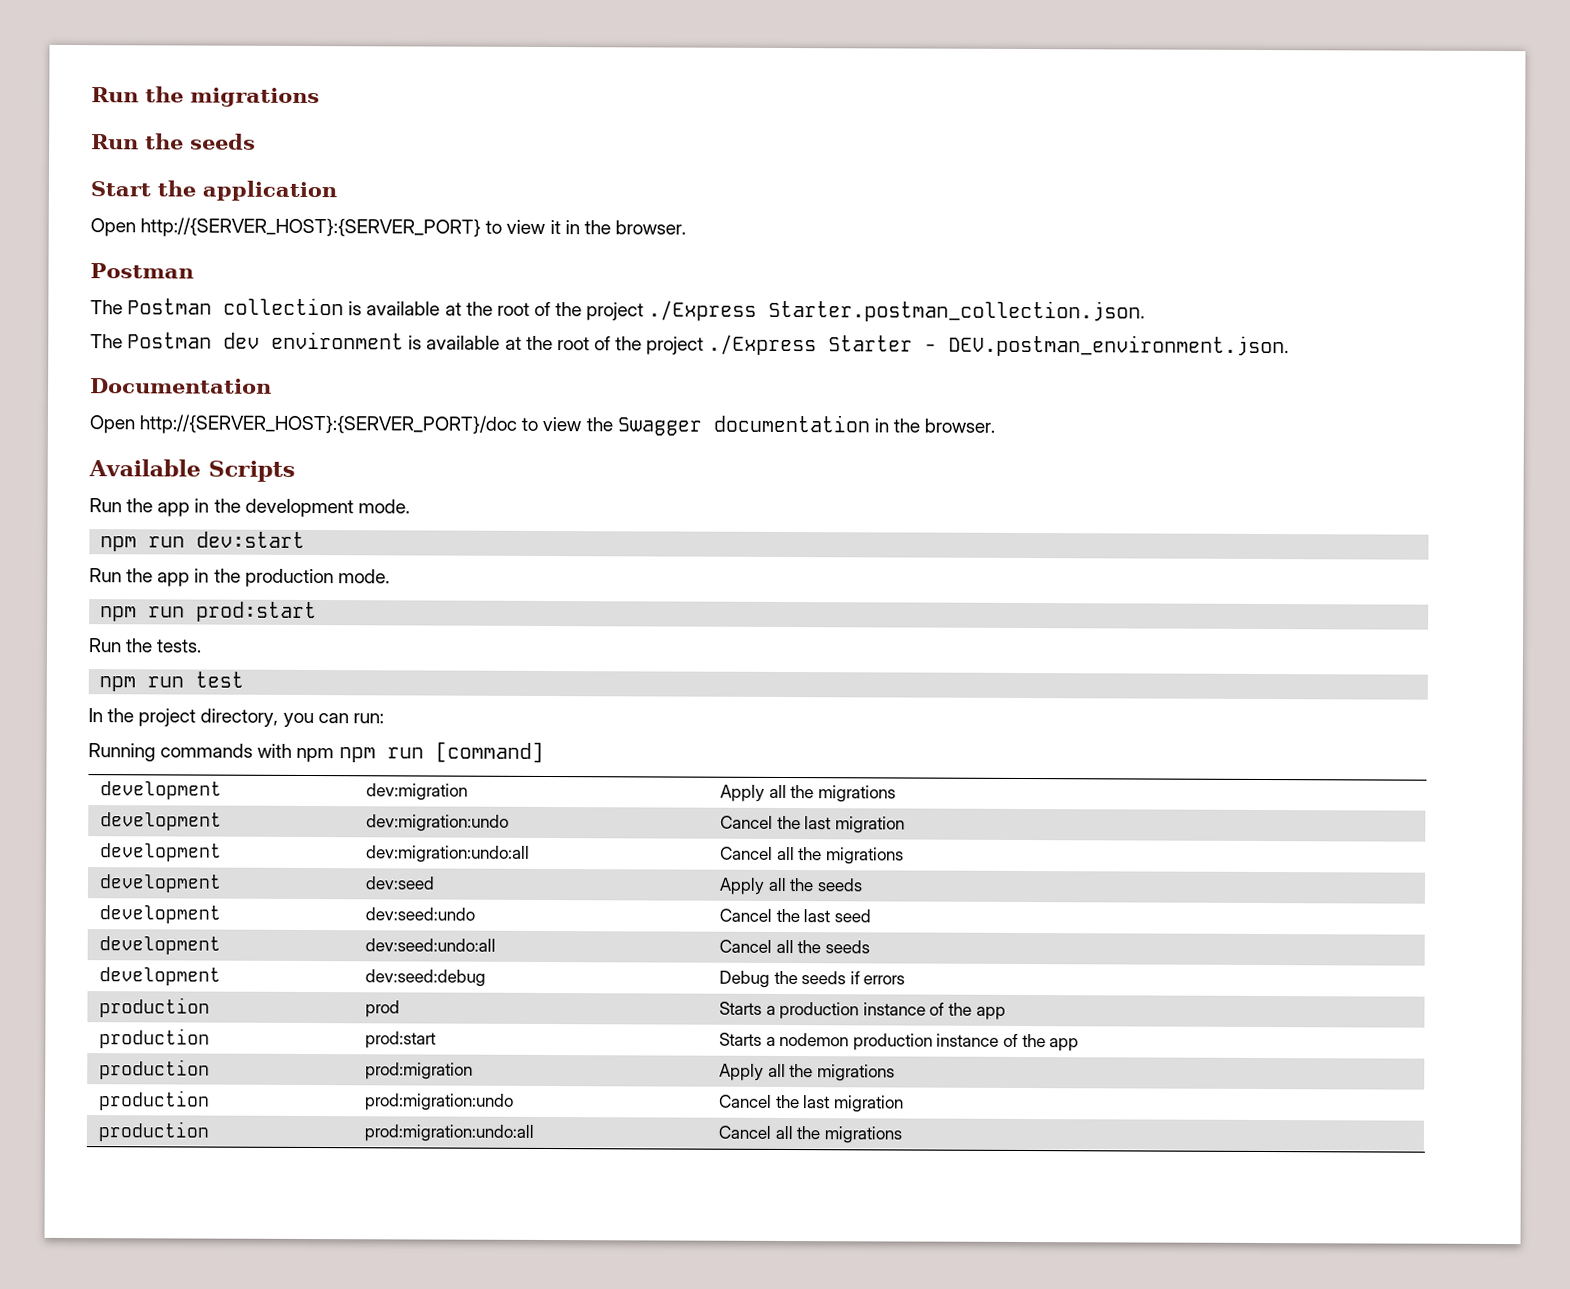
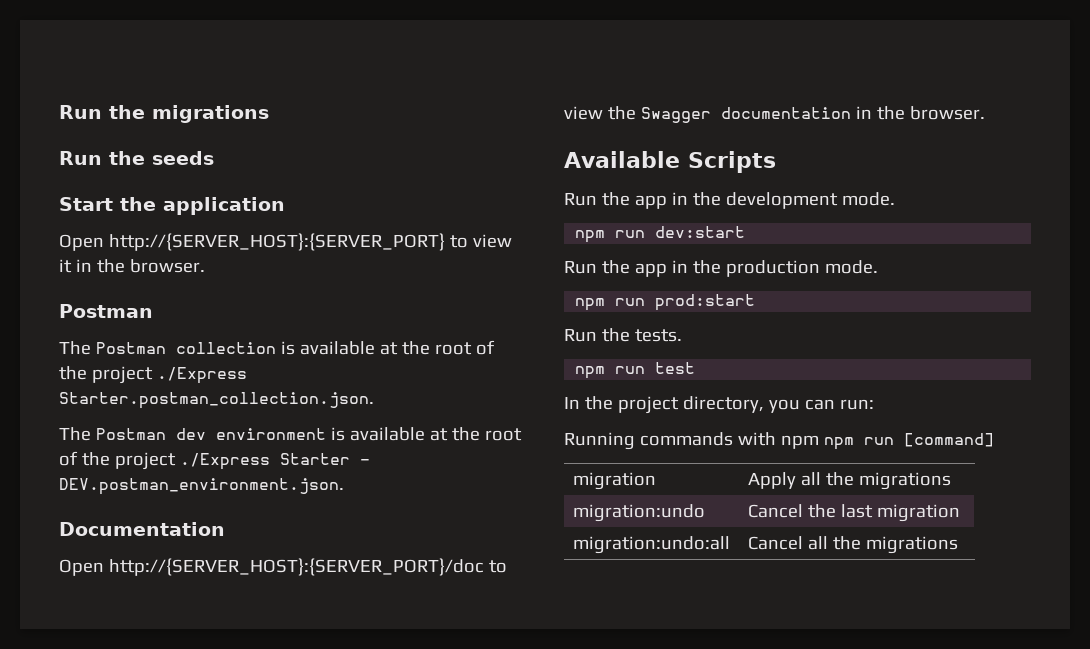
[100,781,223,800] [366,783,469,801] [720,784,896,803] [100,812,223,831] [366,814,510,832] [720,815,905,834] [100,843,223,862] [366,845,531,863] [720,846,904,865] [99,874,223,893] [365,876,436,890] [719,877,863,895] [99,905,222,924] [365,907,476,921] [719,908,871,923] [99,936,222,955] [365,938,497,952] [719,939,870,954] [99,967,222,986] [365,969,487,987] [719,970,906,988] [99,997,211,1018] [365,1000,401,1018] [719,1001,1006,1020] [99,1028,211,1049] [365,1031,437,1049] [719,1032,1080,1052] [99,1059,211,1080] [365,1062,474,1080] [719,1063,895,1082] [99,1090,211,1111] [365,1093,515,1111] [719,1094,904,1113] [98,1121,210,1142] [364,1124,535,1142] [718,1125,902,1144] development | dev:migration | Apply all the migrations // development | dev:migration:undo | Cancel the last migration // development | dev:migration:undo:all | Cancel all the migrations // development | dev:seed | Apply all the seeds // development | dev:seed:undo | Cancel the last seed // development | dev:seed:undo:all | Cancel all the seeds // development | dev:seed:debug | Debug the seeds if errors // production | prod | Starts a production instance of the app // production | prod:start | Starts a nodemon production instance of the app // production | prod:migration | Apply all the migrations // production | prod:migration:undo | Cancel the last migration // production | prod:migration:undo:all | Cancel all the migrations -> [572,472,656,490] [747,472,951,490] [572,504,705,522] [747,504,960,522] [572,536,730,554] [747,536,958,554] migration | Apply all the migrations // migration:undo | Cancel the last migration // migration:undo:all | Cancel all the migrations

